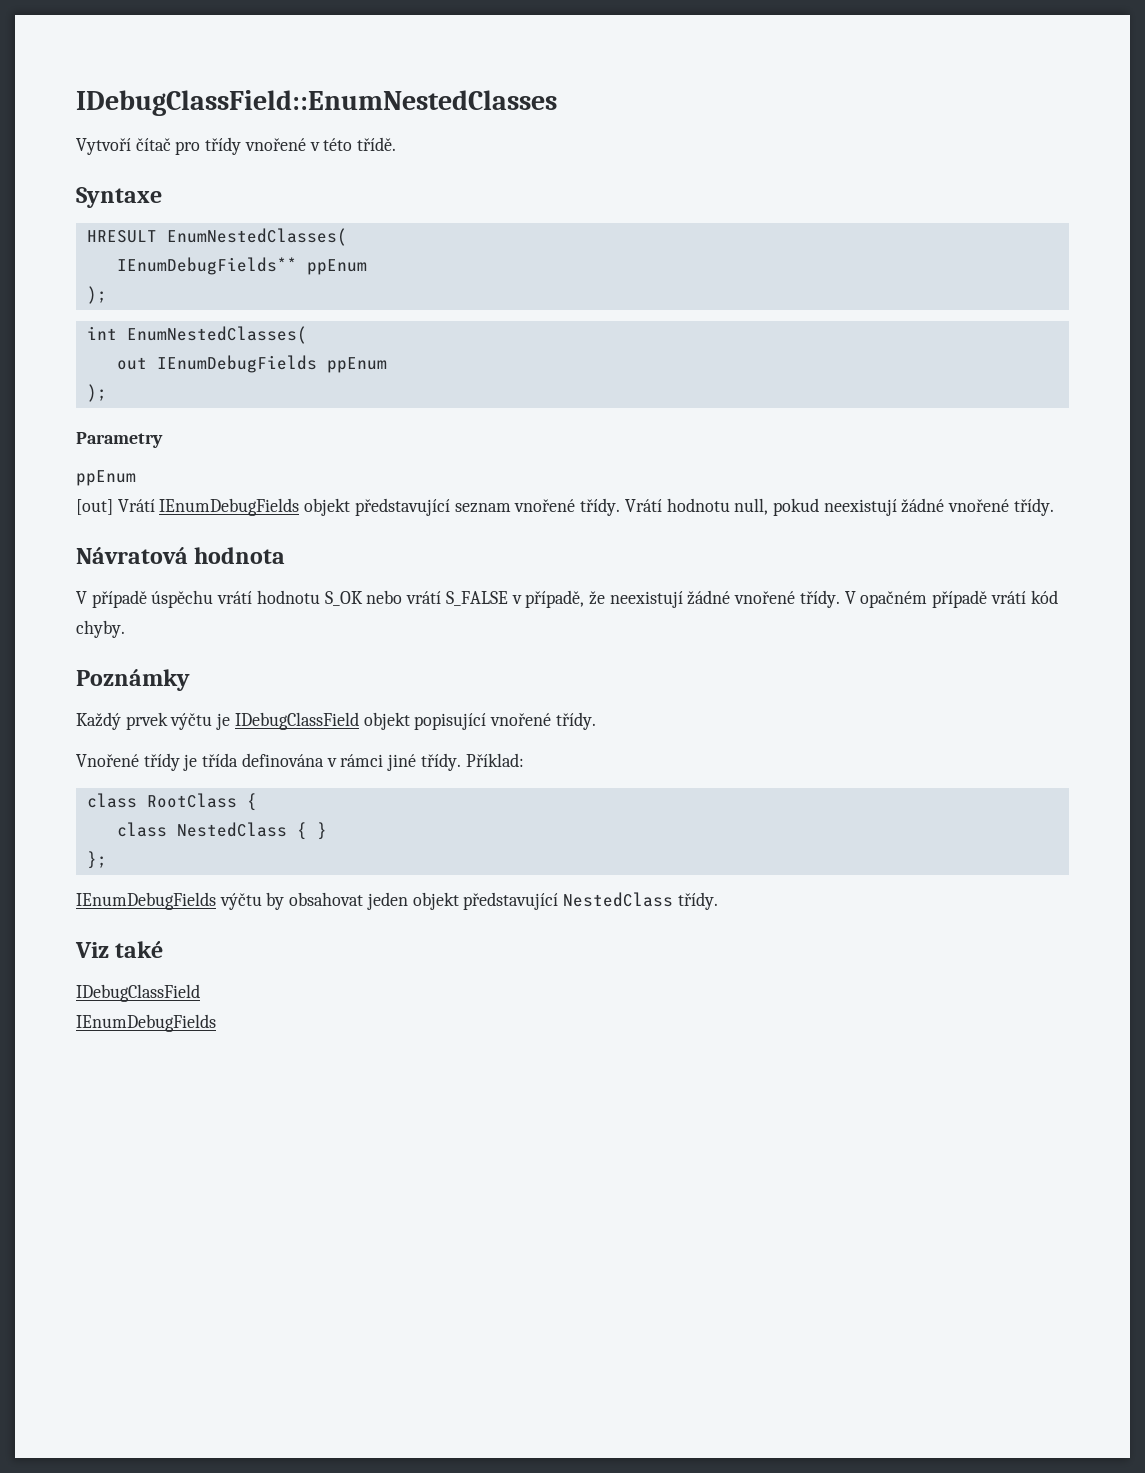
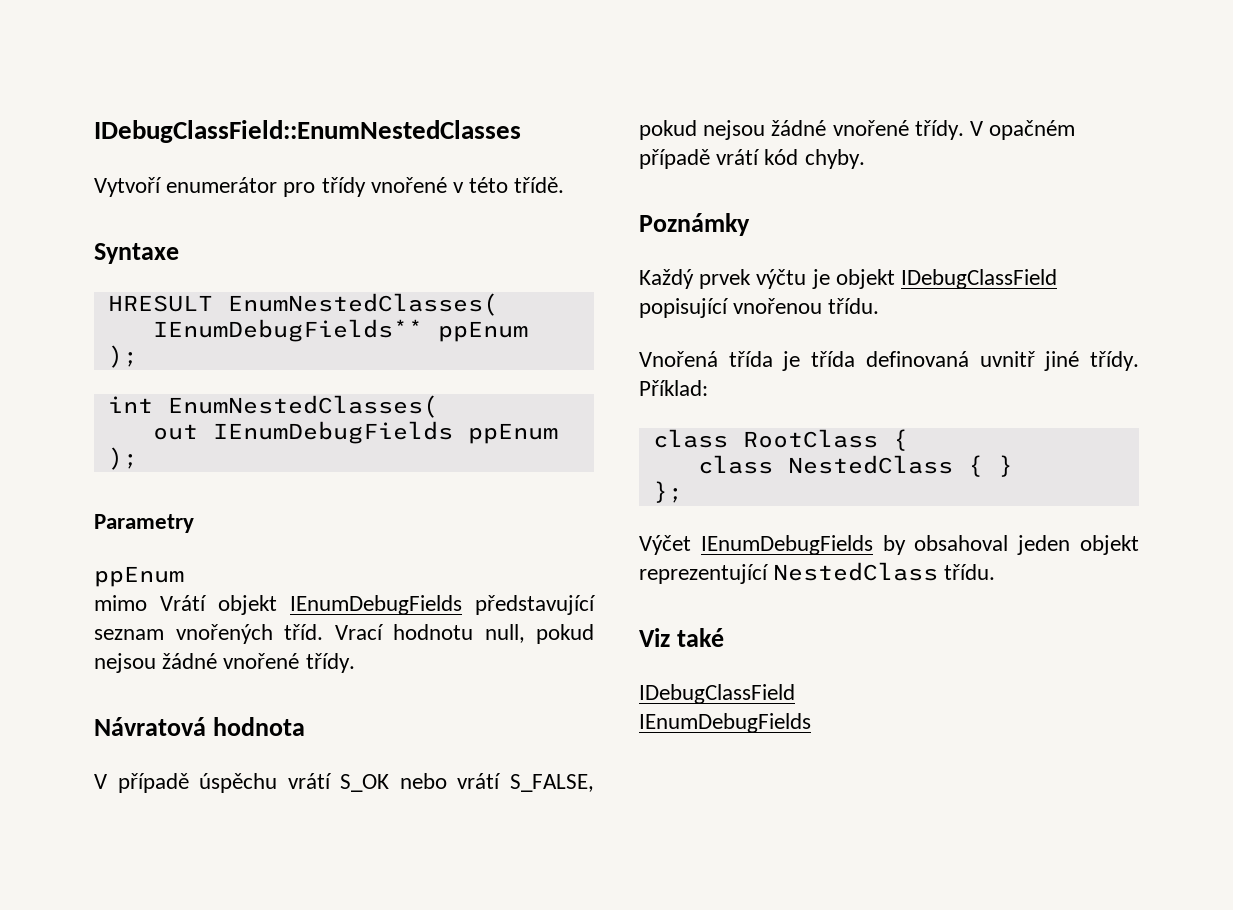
[135,138,171,151] čítač -> [166,177,278,193] enumerátor
[76,498,662,516] [out] Vrátí IEnumDebugFields objekt představující seznam vnořené třídy. Vrátí -> [94,595,596,615] [94,624,384,644] mimo Vrátí objekt IEnumDebugFields představující seznam vnořených tříd. Vrací
[823,499,897,516] neexistují -> [94,653,156,673] nejsou
[256,590,320,604] hodnotu -> (332, 781) none
[445,590,683,608] S_FALSE v případě, že neexistují -> [509,774,594,792] [639,120,766,140] S_FALSE, pokud nejsou
[234,712,596,730] [76,753,384,771] IDebugClassField objekt popisující vnořené třídy. // Vnořené třídy je třída definována v rámci -> [835,269,1058,289] [639,298,880,318] [639,351,1036,371] objekt IDebugClassField popisující vnořenou třídu. // Vnořená třída je třída definovaná uvnitř
[76,892,718,910] IEnumDebugFields výčtu by obsahovat jeden objekt představující NestedClass třídy. -> [639,535,1139,555] [639,562,996,584] Výčet IEnumDebugFields by obsahoval jeden objekt reprezentující NestedClass třídu.

